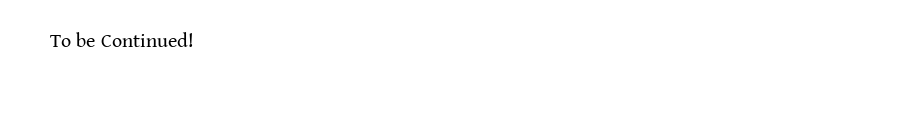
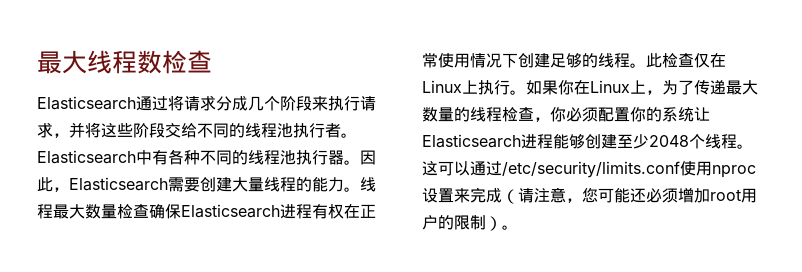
[50,32,194,47] To be Continued! -> [37,50,212,74] [37,95,376,111] [37,122,357,138] [37,149,376,165] [37,177,376,192] [37,204,376,219] [422,53,726,68] [422,80,758,95] [422,107,710,122] [422,134,753,149] [422,161,756,178] [422,187,757,204] [422,215,518,231] 最大线程数检查 // Elasticsearch通过将请求分成几个阶段来执行请求，并将这些阶段交给不同的线程池执行者。Elasticsearch中有各种不同的线程池执行器。因此，Elasticsearch需要创建大量线程的能力。线程最大数量检查确保Elasticsearch进程有权在正常使用情况下创建足够的线程。此检查仅在Linux上执行。如果你在Linux上，为了传递最大数量的线程检查，你必须配置你的系统让Elasticsearch进程能够创建至少2048个线程。这可以通过/etc/security/limits.conf使用nproc设置来完成（请注意，您可能还必须增加root用户的限制）。

